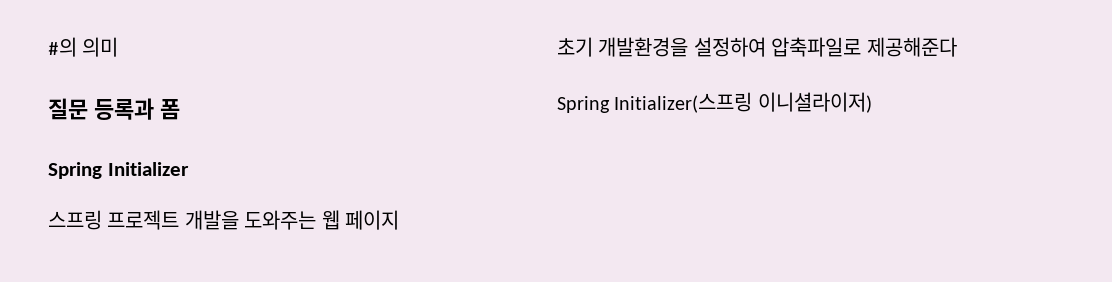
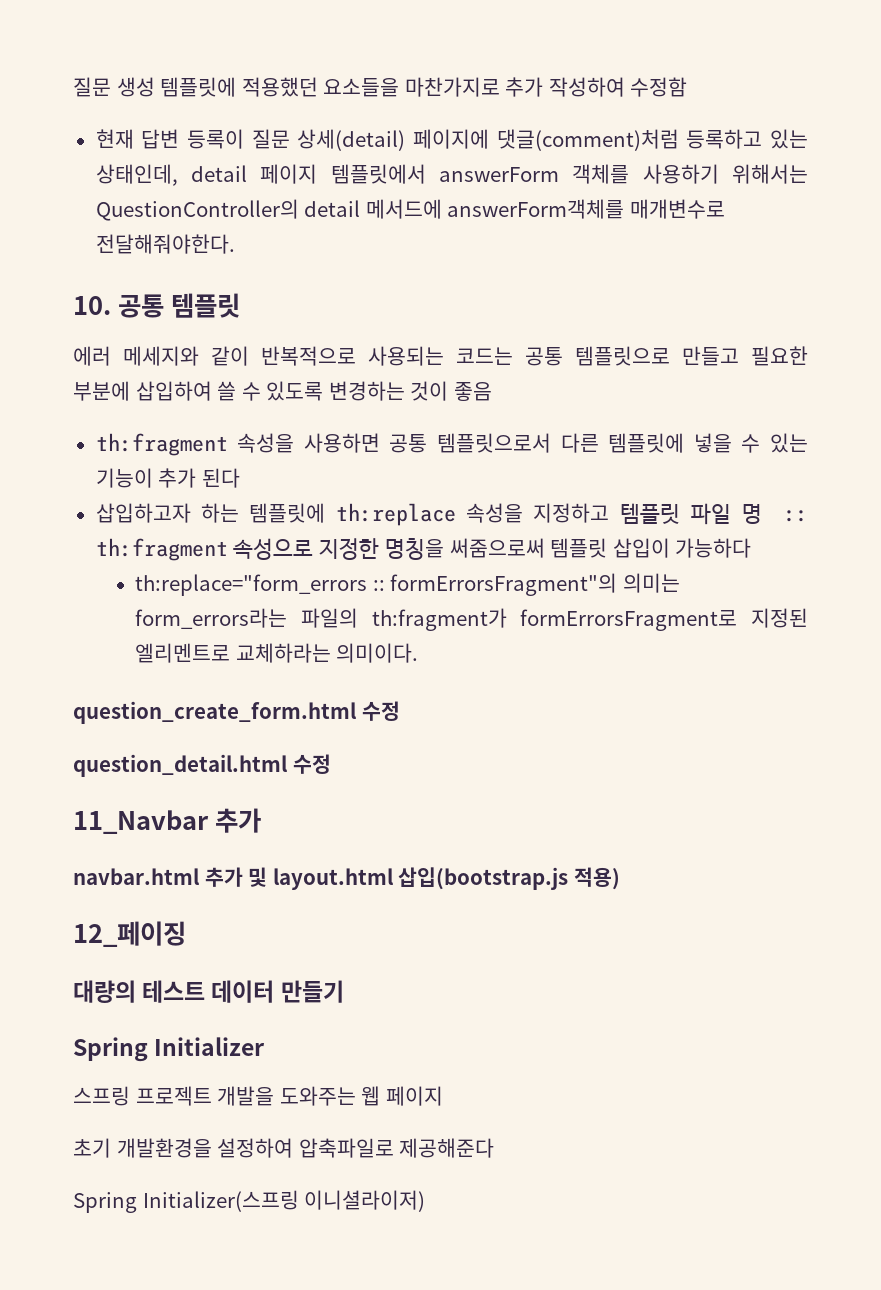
[48,37,119,57] [48,98,180,120] #의 의미 // 질문 등록과 폼 -> [73,77,688,97] [95,129,808,151] [95,164,809,186] [95,199,725,221] [95,234,235,254] [73,293,240,318] [73,346,808,366] [73,381,492,401] [95,433,809,456] [95,468,240,488] [95,503,809,526] [95,538,752,561] [135,573,680,596] [135,608,808,631] [135,643,419,663] [73,701,400,724] [73,754,331,777] [73,808,261,834] [73,867,620,890] [73,921,186,947] [73,980,344,1003] 질문 생성 템플릿에 적용했던 요소들을 마찬가지로 추가 작성하여 수정함 // 현재 답변 등록이 질문 상세(detail) 페이지에 댓글(comment)처럼 등록하고 있는 상태인데, detail 페이지 템플릿에서 answerForm 객체를 사용하기 위해서는 QuestionController의 detail 메서드에 answerForm객체를 매개변수로 전달해줘야한다. // 10. 공통 템플릿 // 에러 메세지와 같이 반복적으로 사용되는 코드는 공통 템플릿으로 만들고 필요한 부분에 삽입하여 쓸 수 있도록 변경하는 것이 좋음 // th:fragment 속성을 사용하면 공통 템플릿으로서 다른 템플릿에 넣을 수 있는 기능이 추가 된다 // 삽입하고자 하는 템플릿에 th:replace 속성을 지정하고 템플릿 파일 명 :: th:fragment 속성으로 지정한 명칭을 써줌으로써 템플릿 삽입이 가능하다 // th:replace="form_errors :: formErrorsFragment"의 의미는 form_errors라는 파일의 th:fragment가 formErrorsFragment로 지정된 엘리멘트로 교체하라는 의미이다. // question_create_form.html 수정 // question_detail.html 수정 // 11_Navbar 추가 // navbar.html 추가 및 layout.html 삽입(bootstrap.js 적용) // 12_페이징 // 대량의 테스트 데이터 만들기

